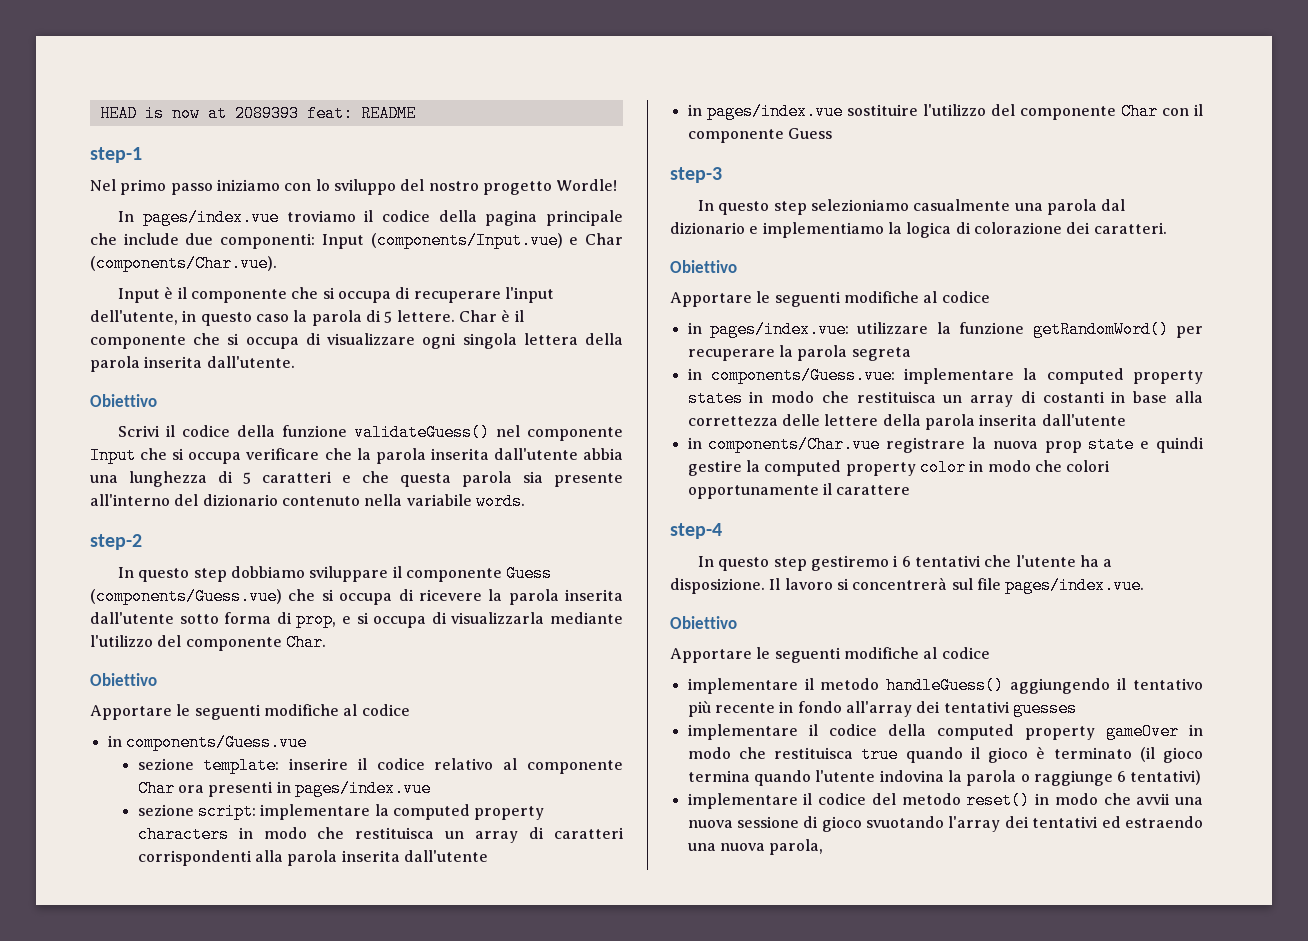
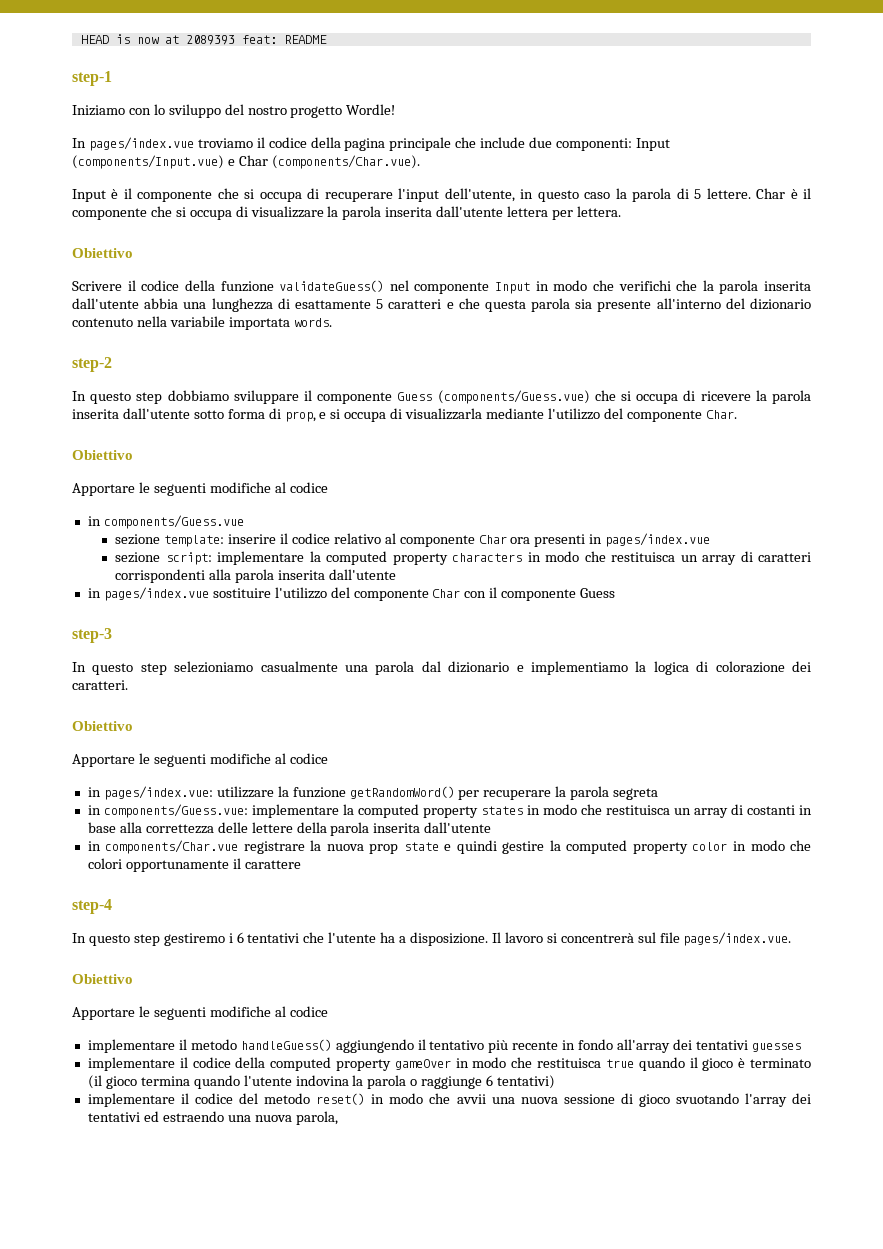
[90,179,280,195] Nel primo passo iniziamo -> [72,105,125,116] Iniziamo
[422,333,623,349] [90,356,295,372] [90,394,157,407] [118,425,161,437] ogni singola lettera della parola inserita dall'utente. // Obiettivo // Scrivi -> [327,206,621,220] [72,248,133,258] [72,281,122,291] la parola inserita dall'utente lettera per lettera. // Obiettivo // Scrivere
[140,448,320,464] che si occupa verificare -> [535,280,671,291] in modo che verifichi
(233, 477) none -> [294,300,371,309] esattamente
(472, 500) none -> [228,317,290,330] importata

